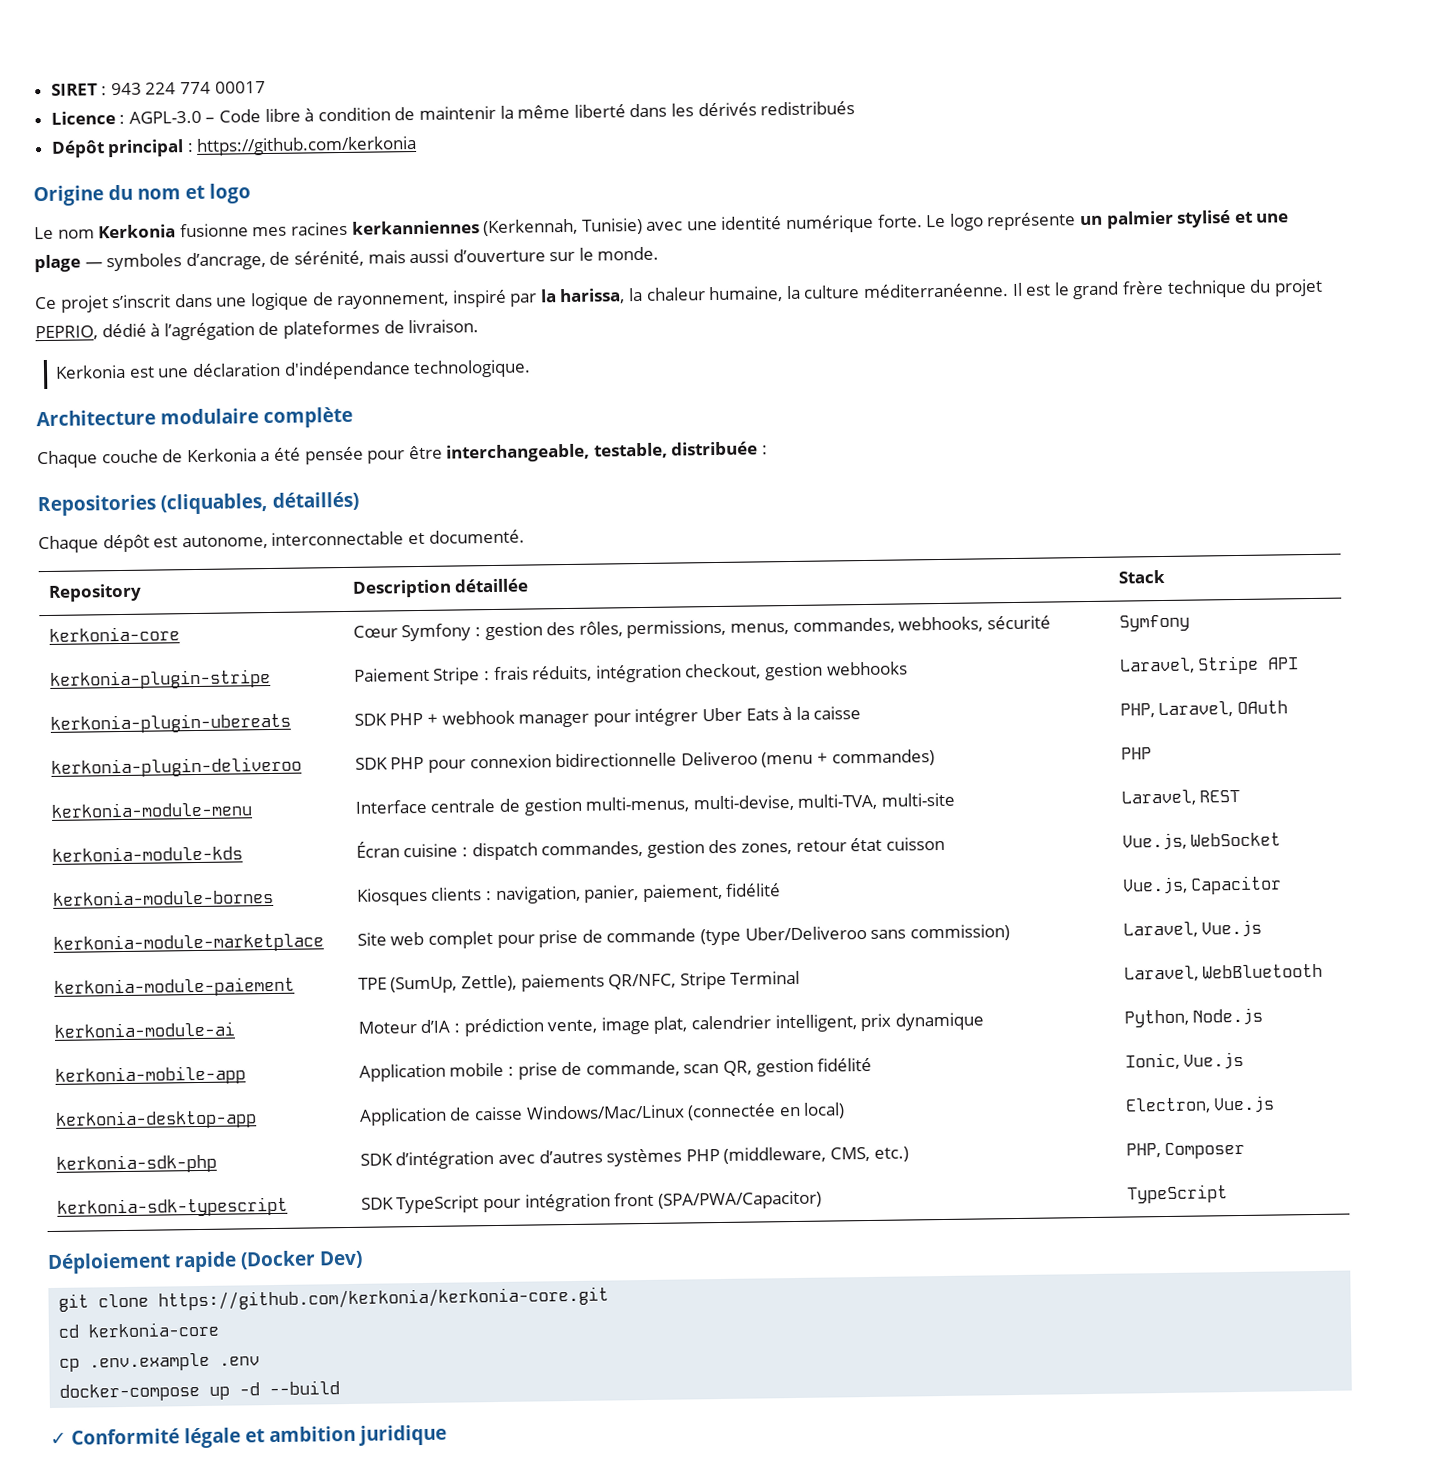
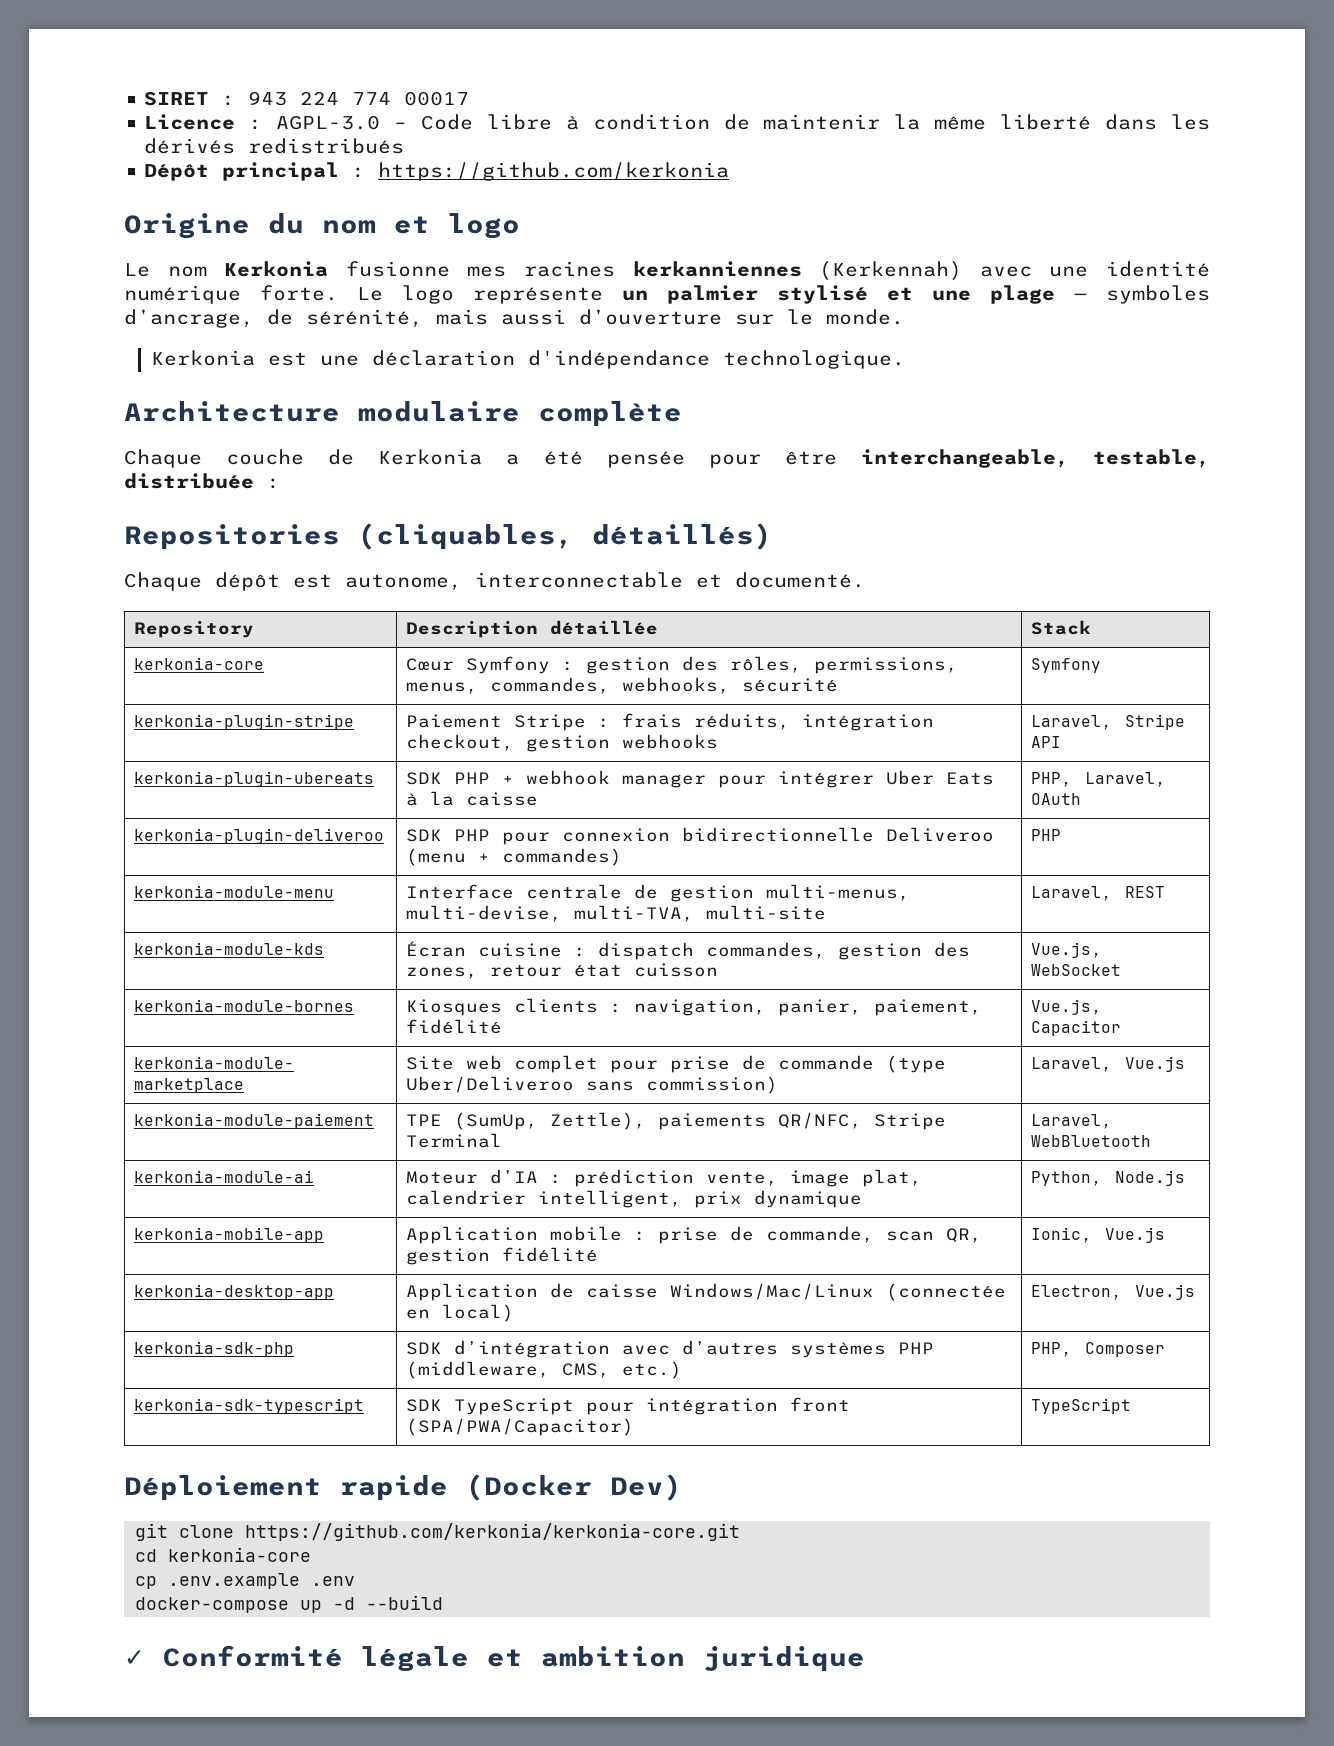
[483,217,643,237] (Kerkennah, Tunisie) -> [819,261,963,281] (Kerkennah)
[35,278,1323,313] [35,319,480,341] // Ce projet s’inscrit dans une logique de rayonnement, inspiré par la harissa, la chaleur humaine, la culture méditerranéenne. Il est le grand frère technique du projet PEPRIO, dédié à l’agrégation de plateformes de livraison. -> (904, 317) none

